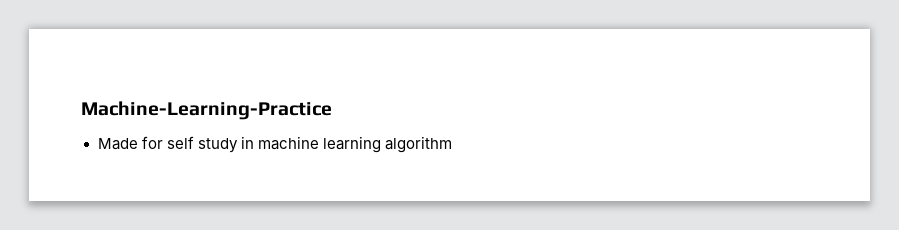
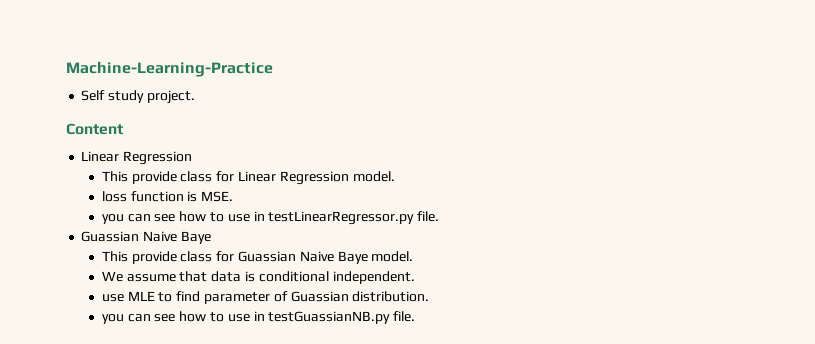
[97,136,452,153] Made for self study in machine learning algorithm -> [81,90,195,104] [66,123,123,135] [81,151,193,165] [101,171,395,185] [101,191,234,202] [101,211,440,225] [81,231,211,244] [101,251,414,264] [101,271,415,284] [101,291,430,304] [101,311,416,324] Self study project. // Content // Linear Regression // This provide class for Linear Regression model. // loss function is MSE. // you can see how to use in testLinearRegressor.py file. // Guassian Naive Baye // This provide class for Guassian Naive Baye model. // We assume that data is conditional independent. // use MLE to find parameter of Guassian distribution. // you can see how to use in testGuassianNB.py file.

